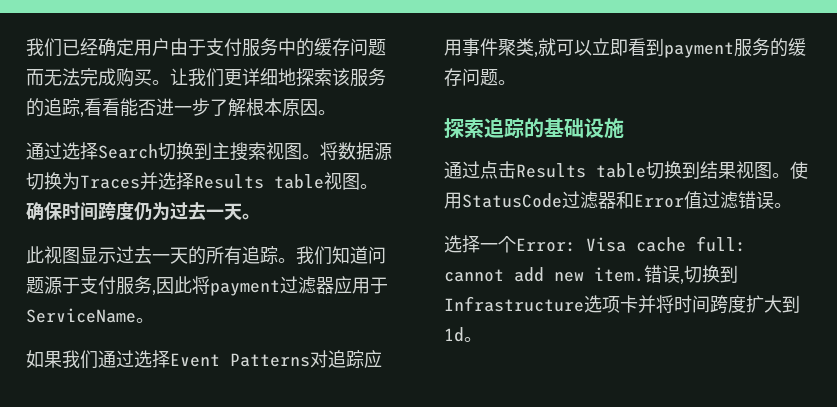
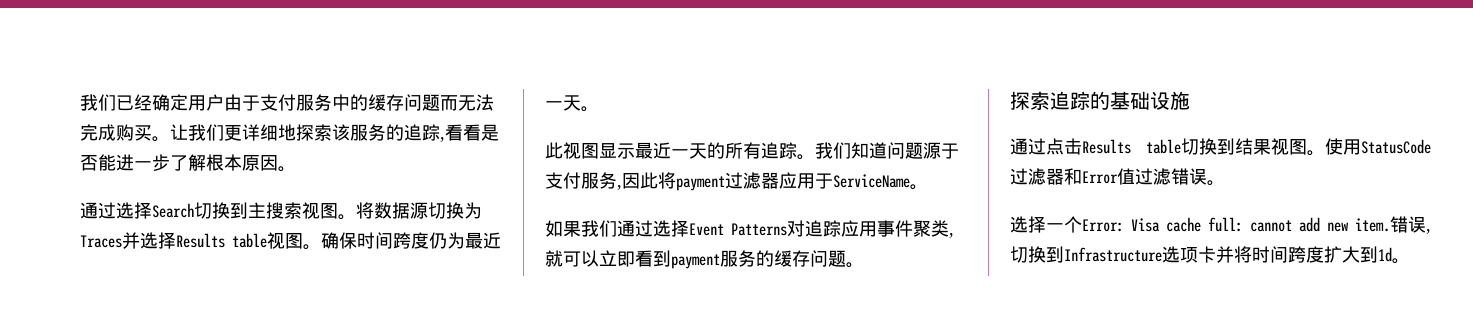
[120,98,156,117] 能否 -> [481,124,499,141] [80,154,116,171] 是否能
[170,202,206,221] 过去 -> [465,232,501,249] 最近
[116,246,152,264] 过去 -> [635,142,671,159] 最近

